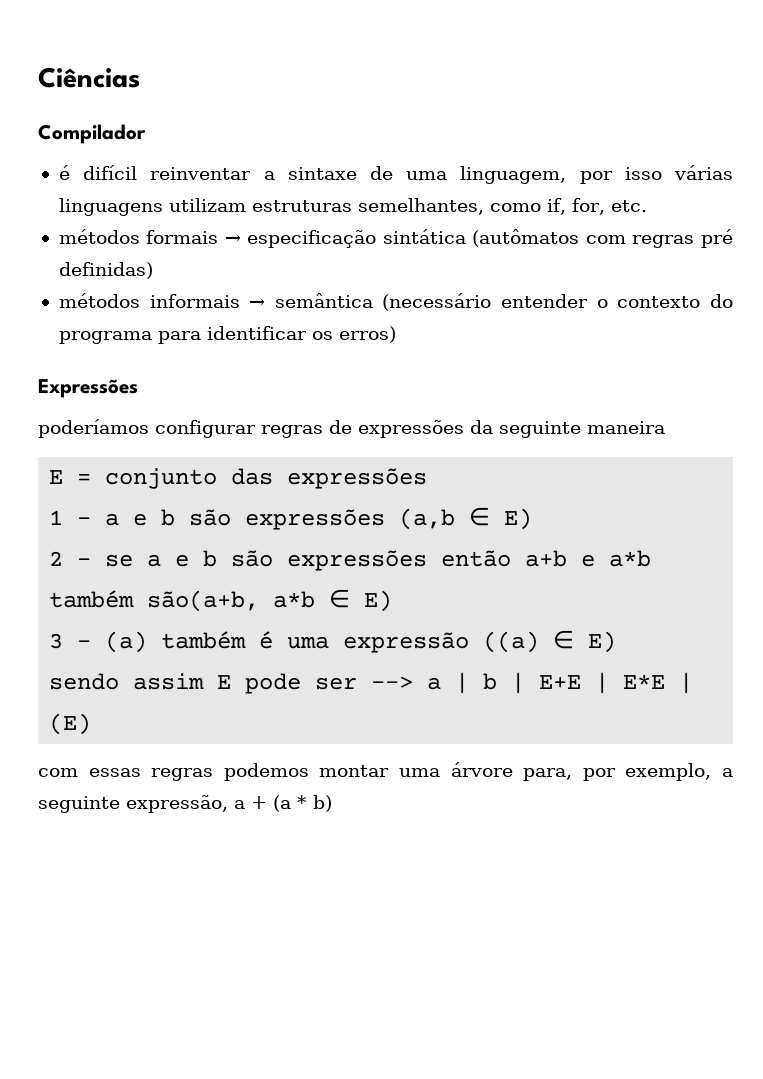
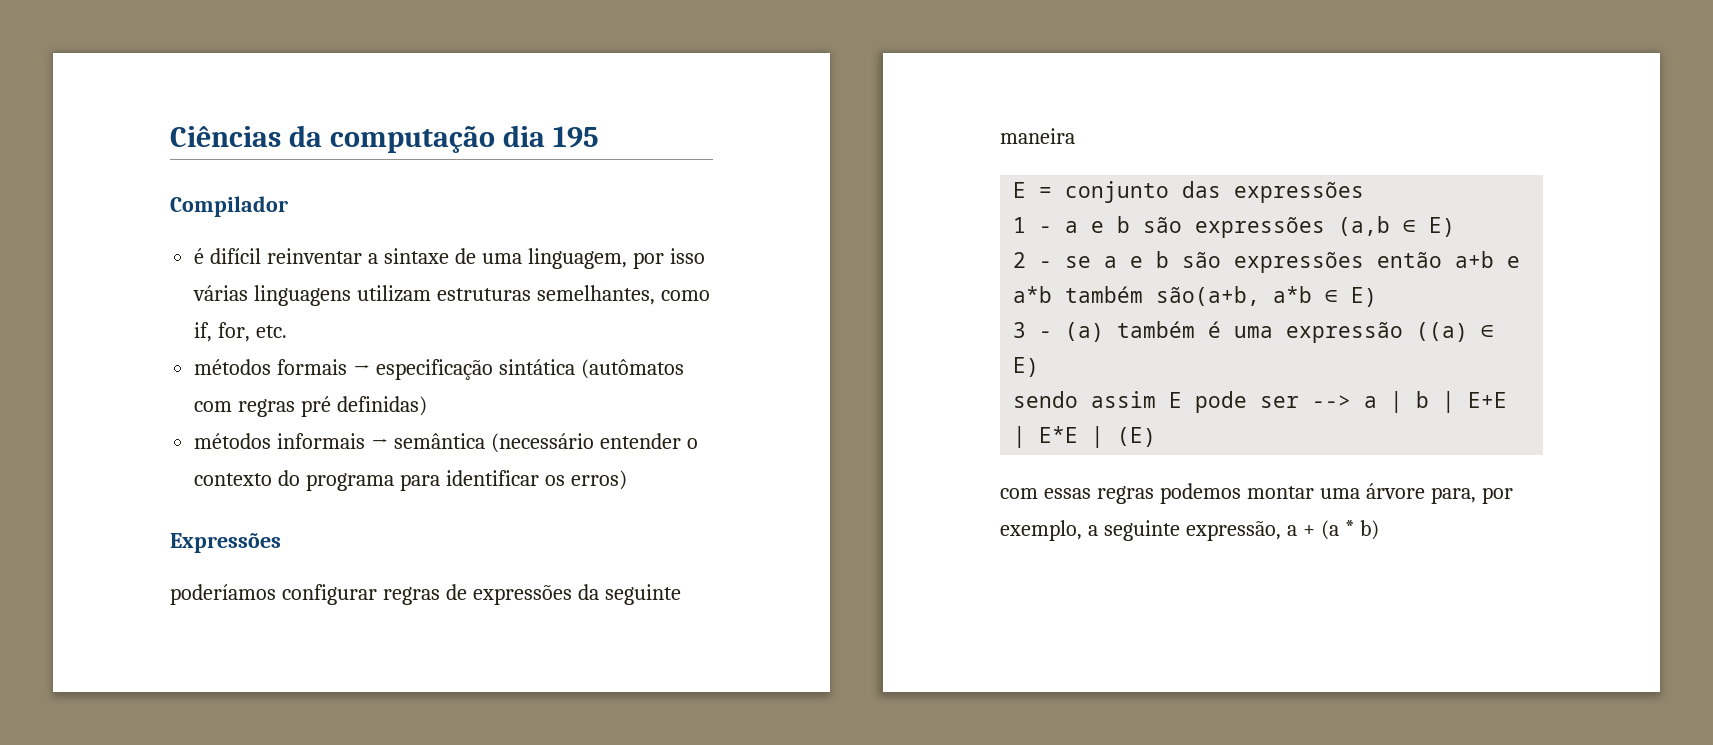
(140, 77) none -> [289,125,600,153] da computação dia 195

